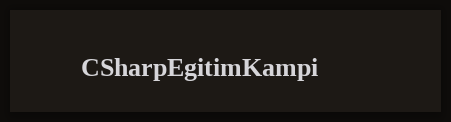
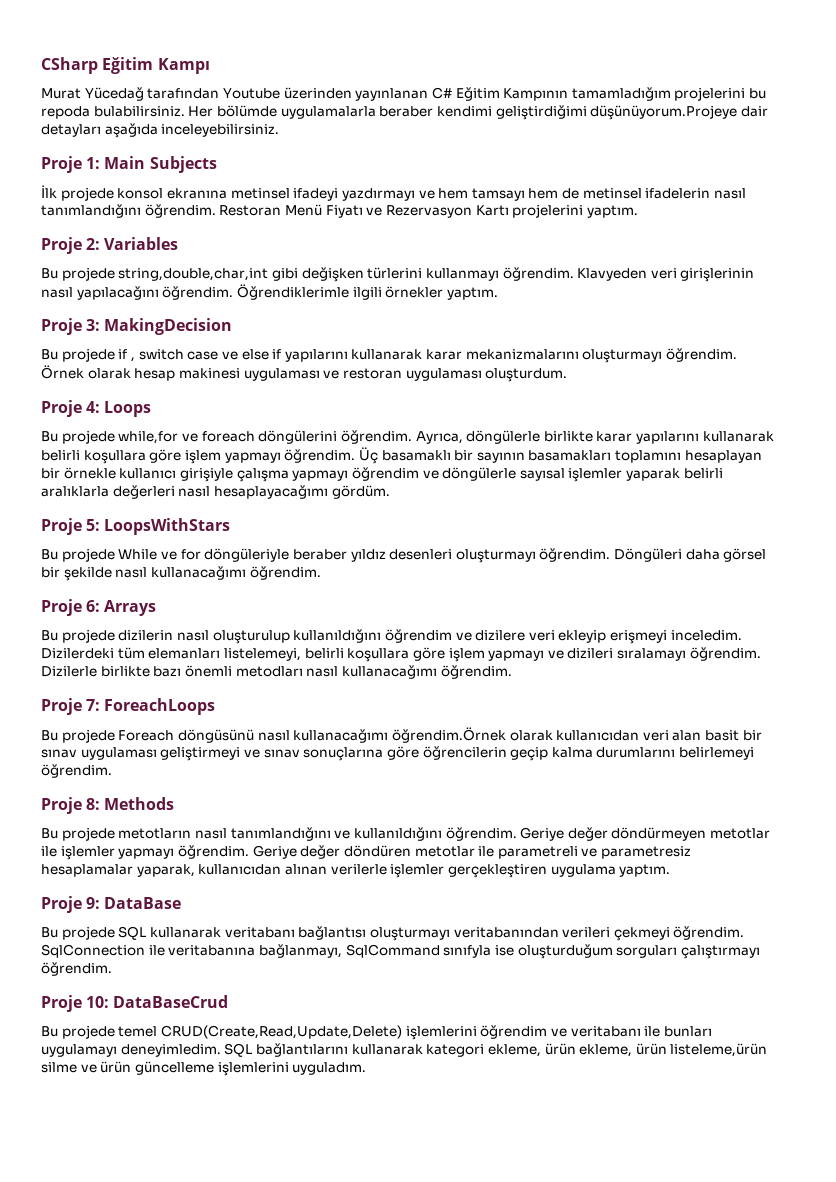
[81,58,318,81] CSharpEgitimKampi -> [41,57,210,74] [41,87,767,101] [41,105,768,120] [41,123,280,138] [41,156,217,173] [41,185,747,201] [41,204,638,218] [41,237,179,254] [41,267,755,282] [41,284,498,300] [41,318,233,335] [41,348,738,363] [41,365,568,382] [41,400,152,417] [41,430,774,444] [41,447,762,464] [41,467,723,482] [41,485,390,499] [41,518,231,535] [41,548,767,563] [41,566,321,581] [41,599,157,616] [41,629,742,644] [41,647,761,662] [41,665,512,679] [41,698,216,715] [41,727,762,743] [41,746,755,761] [41,764,112,778] [41,797,175,814] [41,827,771,841] [41,845,692,860] [41,864,671,878] [41,896,182,913] [41,926,745,941] [41,944,760,959] [41,962,112,976] [41,995,229,1012] [41,1025,712,1040] [41,1043,768,1057] [41,1061,367,1076] CSharp Eğitim Kampı // Murat Yücedağ tarafından Youtube üzerinden yayınlanan C# Eğitim Kampının tamamladığım projelerini bu repoda bulabilirsiniz. Her bölümde uygulamalarla beraber kendimi geliştirdiğimi düşünüyorum.Projeye dair detayları aşağıda inceleyebilirsiniz. // Proje 1: Main Subjects // İlk projede konsol ekranına metinsel ifadeyi yazdırmayı ve hem tamsayı hem de metinsel ifadelerin nasıl tanımlandığını öğrendim. Restoran Menü Fiyatı ve Rezervasyon Kartı projelerini yaptım. // Proje 2: Variables // Bu projede string,double,char,int gibi değişken türlerini kullanmayı öğrendim. Klavyeden veri girişlerinin nasıl yapılacağını öğrendim. Öğrendiklerimle ilgili örnekler yaptım. // Proje 3: MakingDecision // Bu projede if , switch case ve else if yapılarını kullanarak karar mekanizmalarını oluşturmayı öğrendim. Örnek olarak hesap makinesi uygulaması ve restoran uygulaması oluşturdum. // Proje 4: Loops // Bu projede while,for ve foreach döngülerini öğrendim. Ayrıca, döngülerle birlikte karar yapılarını kullanarak belirli koşullara göre işlem yapmayı öğrendim. Üç basamaklı bir sayının basamakları toplamını hesaplayan bir örnekle kullanıcı girişiyle çalışma yapmayı öğrendim ve döngülerle sayısal işlemler yaparak belirli aralıklarla değerleri nasıl hesaplayacağımı gördüm. // Proje 5: LoopsWithStars // Bu projede While ve for döngüleriyle beraber yıldız desenleri oluşturmayı öğrendim. Döngüleri daha görsel bir şekilde nasıl kullanacağımı öğrendim. // Proje 6: Arrays // Bu projede dizilerin nasıl oluşturulup kullanıldığını öğrendim ve dizilere veri ekleyip erişmeyi inceledim. Dizilerdeki tüm elemanları listelemeyi, belirli koşullara göre işlem yapmayı ve dizileri sıralamayı öğrendim. Dizilerle birlikte bazı önemli metodları nasıl kullanacağımı öğrendim. // Proje 7: ForeachLoops // Bu projede Foreach döngüsünü nasıl kullanacağımı öğrendim.Örnek olarak kullanıcıdan veri alan basit bir sınav uygulaması geliştirmeyi ve sınav sonuçlarına göre öğrencilerin geçip kalma durumlarını belirlemeyi öğrendim. // Proje 8: Methods // Bu projede metotların nasıl tanımlandığını ve kullanıldığını öğrendim. Geriye değer döndürmeyen metotlar ile işlemler yapmayı öğrendim. Geriye değer döndüren metotlar ile parametreli ve parametresiz hesaplamalar yaparak, kullanıcıdan alınan verilerle işlemler gerçekleştiren uygulama yaptım. // Proje 9: DataBase // Bu projede SQL kullanarak veritabanı bağlantısı oluşturmayı veritabanından verileri çekmeyi öğrendim. SqlConnection ile veritabanına bağlanmayı, SqlCommand sınıfyla ise oluşturduğum sorguları çalıştırmayı öğrendim. // Proje 10: DataBaseCrud // Bu projede temel CRUD(Create,Read,Update,Delete) işlemlerini öğrendim ve veritabanı ile bunları uygulamayı deneyimledim. SQL bağlantılarını kullanarak kategori ekleme, ürün ekleme, ürün listeleme,ürün silme ve ürün güncelleme işlemlerini uyguladım.

